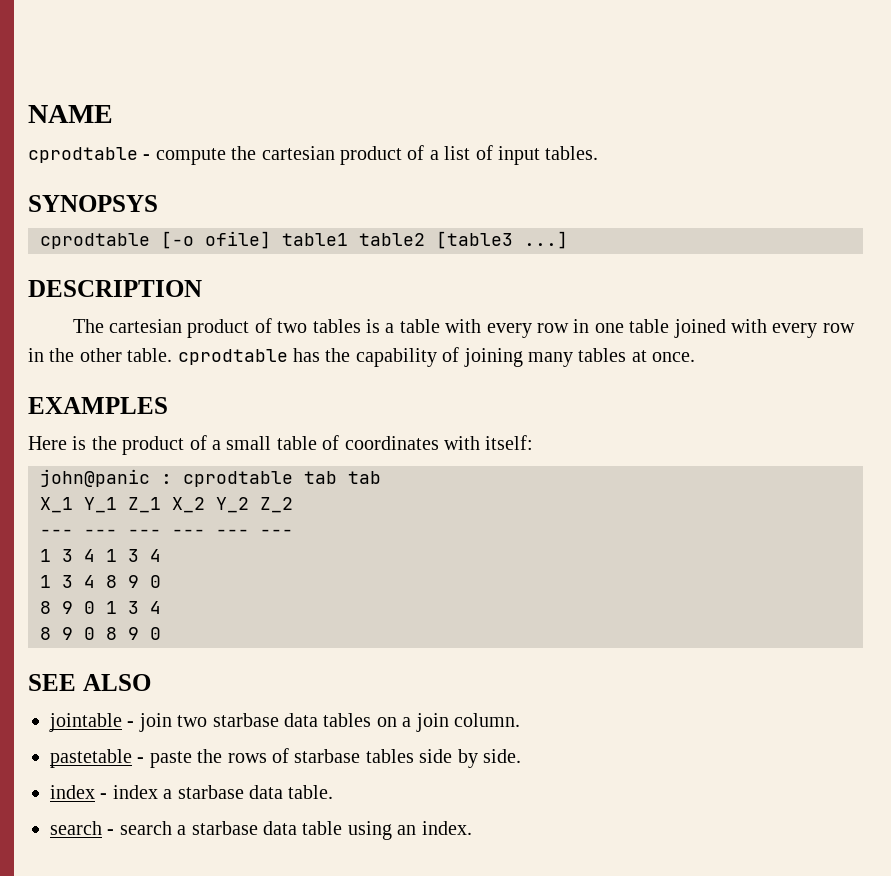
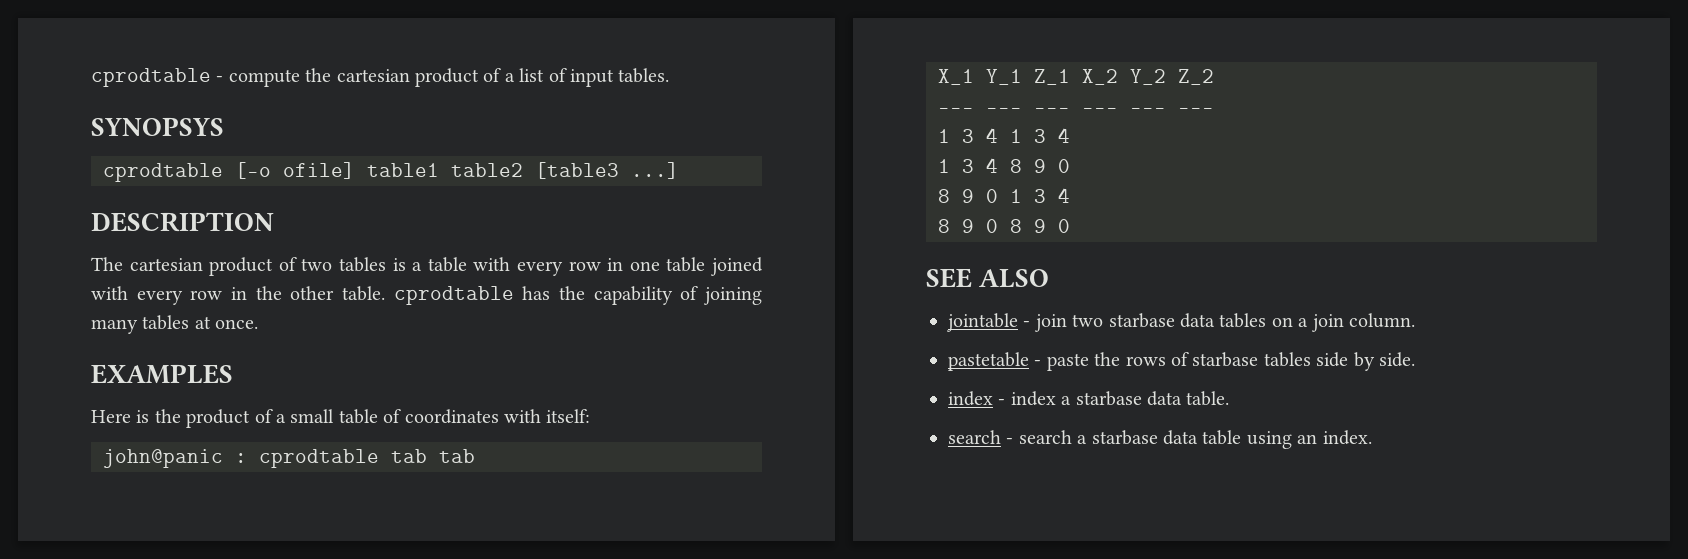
[28,105,113,123] NAME // -> (91, 77) none

